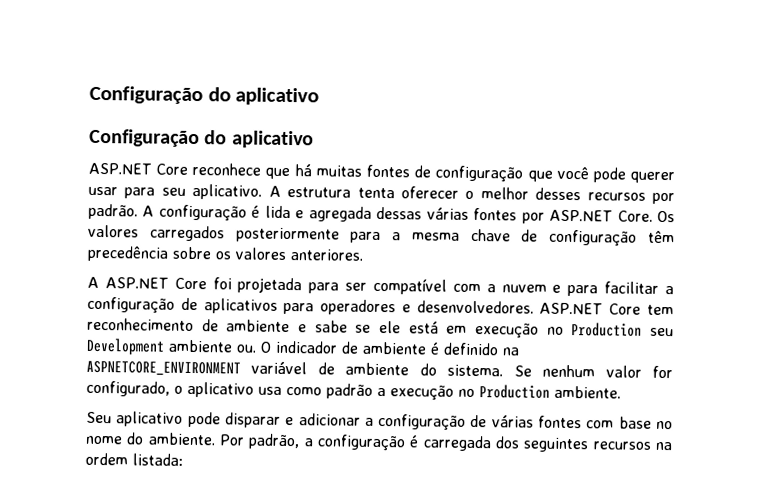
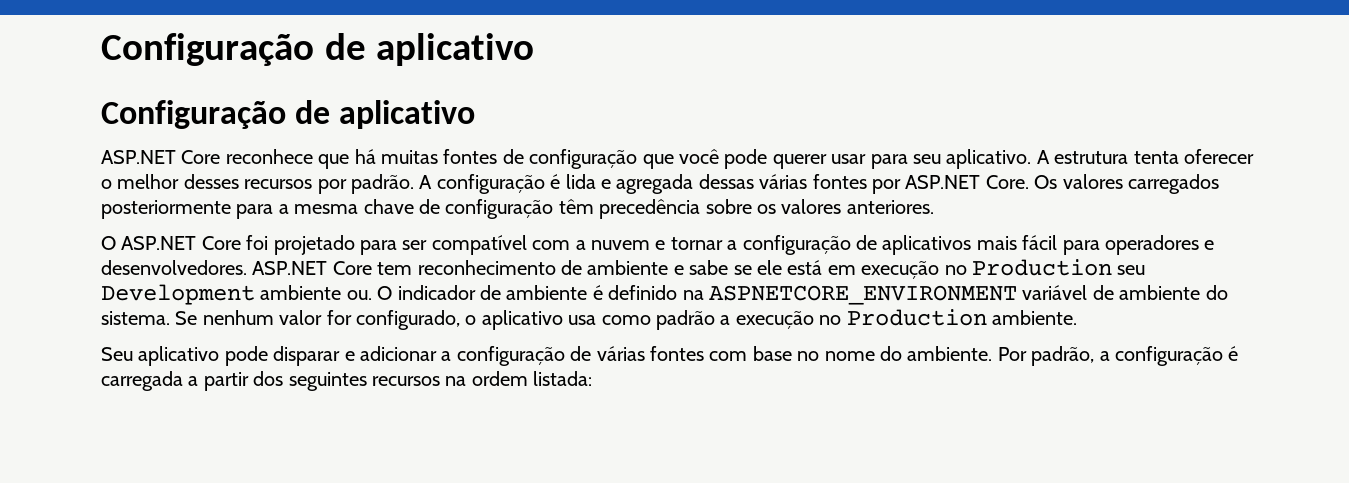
[89,85,231,105] Configuração do -> [101,33,366,66] Configuração de
[204,130,228,145] do -> [295,100,331,124] de
[87,276,99,288] A -> [101,236,116,250] O
[237,277,303,294] projetada -> [273,235,355,255] projetado
[567,281,660,297] para facilitar -> [670,237,723,250] tornar
(278, 306) none -> [976,235,1058,250] mais fácil
(492, 443) none -> [188,372,249,391] a partir

